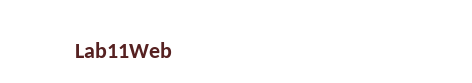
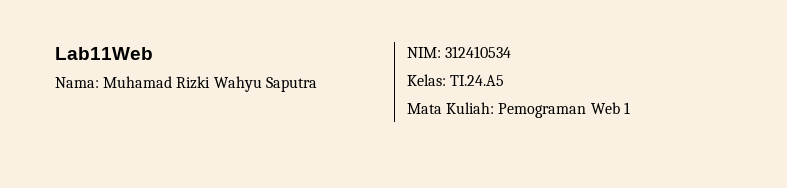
(172, 50) none -> [55,76,317,92] [407,46,512,58] [407,74,505,86] [407,102,630,118] // Nama: Muhamad Rizki Wahyu Saputra // NIM: 312410534 // Kelas: TI.24.A5 // Mata Kuliah: Pemograman Web 1

